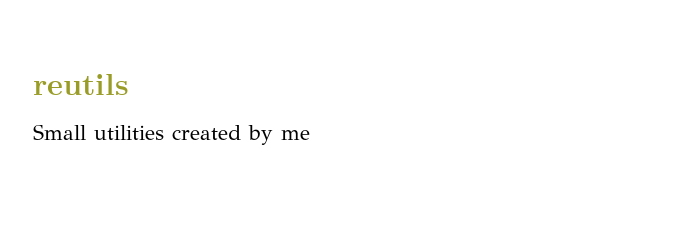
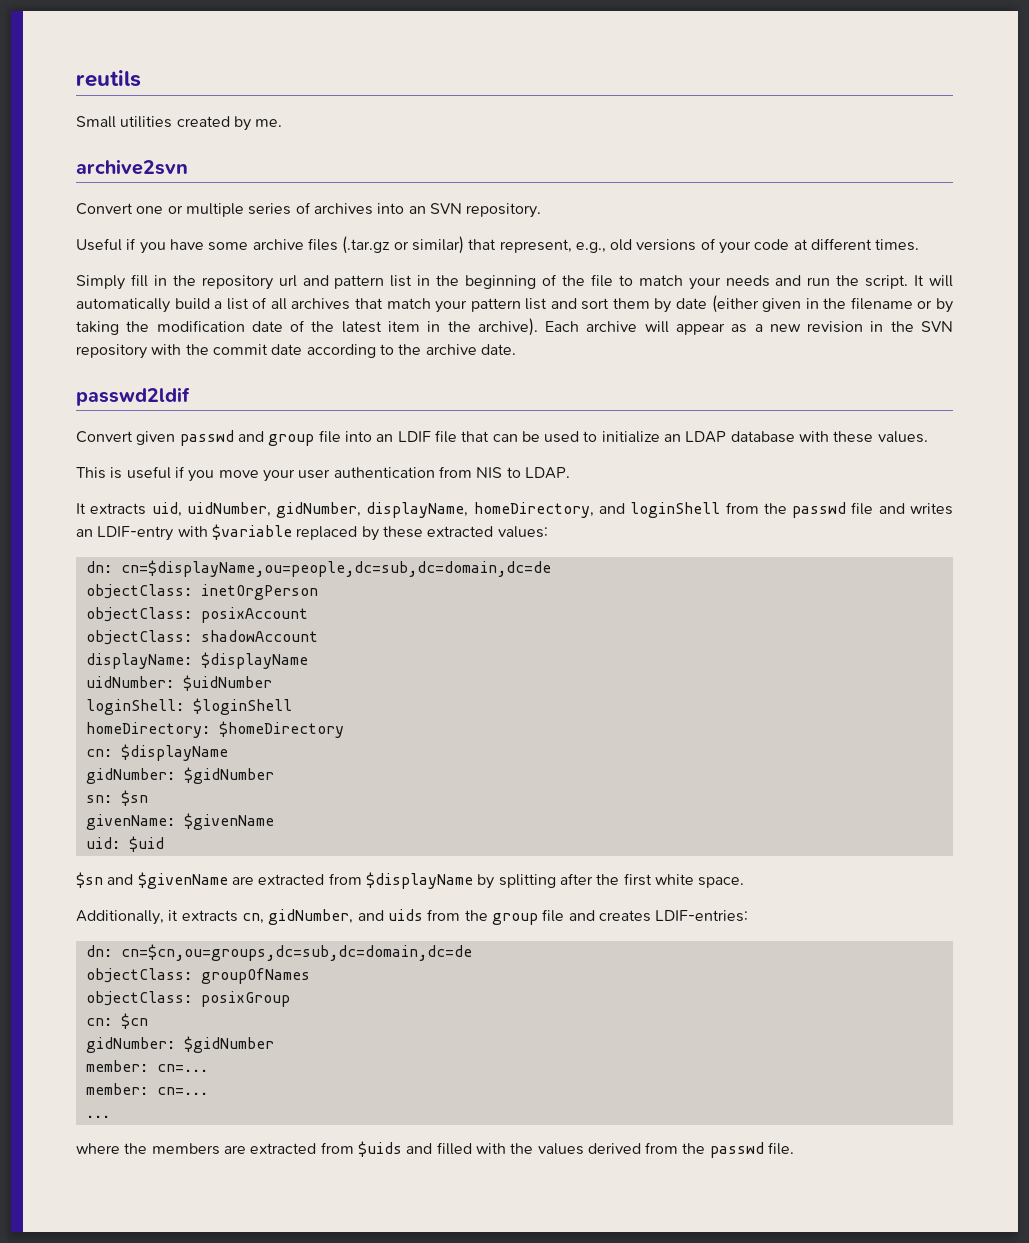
[281,130,310,140] me -> [255,119,283,127] [76,159,188,175] [76,202,542,218] [76,236,920,254] [76,274,953,290] [76,295,954,313] [76,318,954,336] [76,344,516,359] [76,387,190,406] [76,430,928,446] [76,466,570,482] [76,502,954,518] [76,524,548,541] [85,560,551,577] [85,584,318,600] [85,607,308,623] [85,630,318,645] [85,652,308,669] [85,675,272,691] [85,698,292,715] [85,721,344,738] [85,744,228,761] [85,767,274,784] [85,790,148,806] [85,813,274,830] [85,836,164,852] [76,872,745,889] [76,909,749,925] [85,944,472,961] [85,968,310,984] [85,991,290,1007] [85,1013,148,1029] [85,1036,274,1053] [85,1060,208,1072] [85,1083,208,1095] [85,1115,110,1118] [76,1141,795,1158] me. // archive2svn // Convert one or multiple series of archives into an SVN repository. // Useful if you have some archive files (.tar.gz or similar) that represent, e.g., old versions of your code at different times. // Simply fill in the repository url and pattern list in the beginning of the file to match your needs and run the script. It will automatically build a list of all archives that match your pattern list and sort them by date (either given in the filename or by taking the modification date of the latest item in the archive). Each archive will appear as a new revision in the SVN repository with the commit date according to the archive date. // passwd2ldif // Convert given passwd and group file into an LDIF file that can be used to initialize an LDAP database with these values. // This is useful if you move your user authentication from NIS to LDAP. // It extracts uid, uidNumber, gidNumber, displayName, homeDirectory, and loginShell from the passwd file and writes an LDIF-entry with $variable replaced by these extracted values: // dn: cn=$displayName,ou=people,dc=sub,dc=domain,dc=de // objectClass: inetOrgPerson // objectClass: posixAccount // objectClass: shadowAccount // displayName: $displayName // uidNumber: $uidNumber // loginShell: $loginShell // homeDirectory: $homeDirectory // cn: $displayName // gidNumber: $gidNumber // sn: $sn // givenName: $givenName // uid: $uid // $sn and $givenName are extracted from $displayName by splitting after the first white space. // Additionally, it extracts cn, gidNumber, and uids from the group file and creates LDIF-entries: // dn: cn=$cn,ou=groups,dc=sub,dc=domain,dc=de // objectClass: groupOfNames // objectClass: posixGroup // cn: $cn // gidNumber: $gidNumber // member: cn=... // member: cn=... // ... // where the members are extracted from $uids and filled with the values derived from the passwd file.

